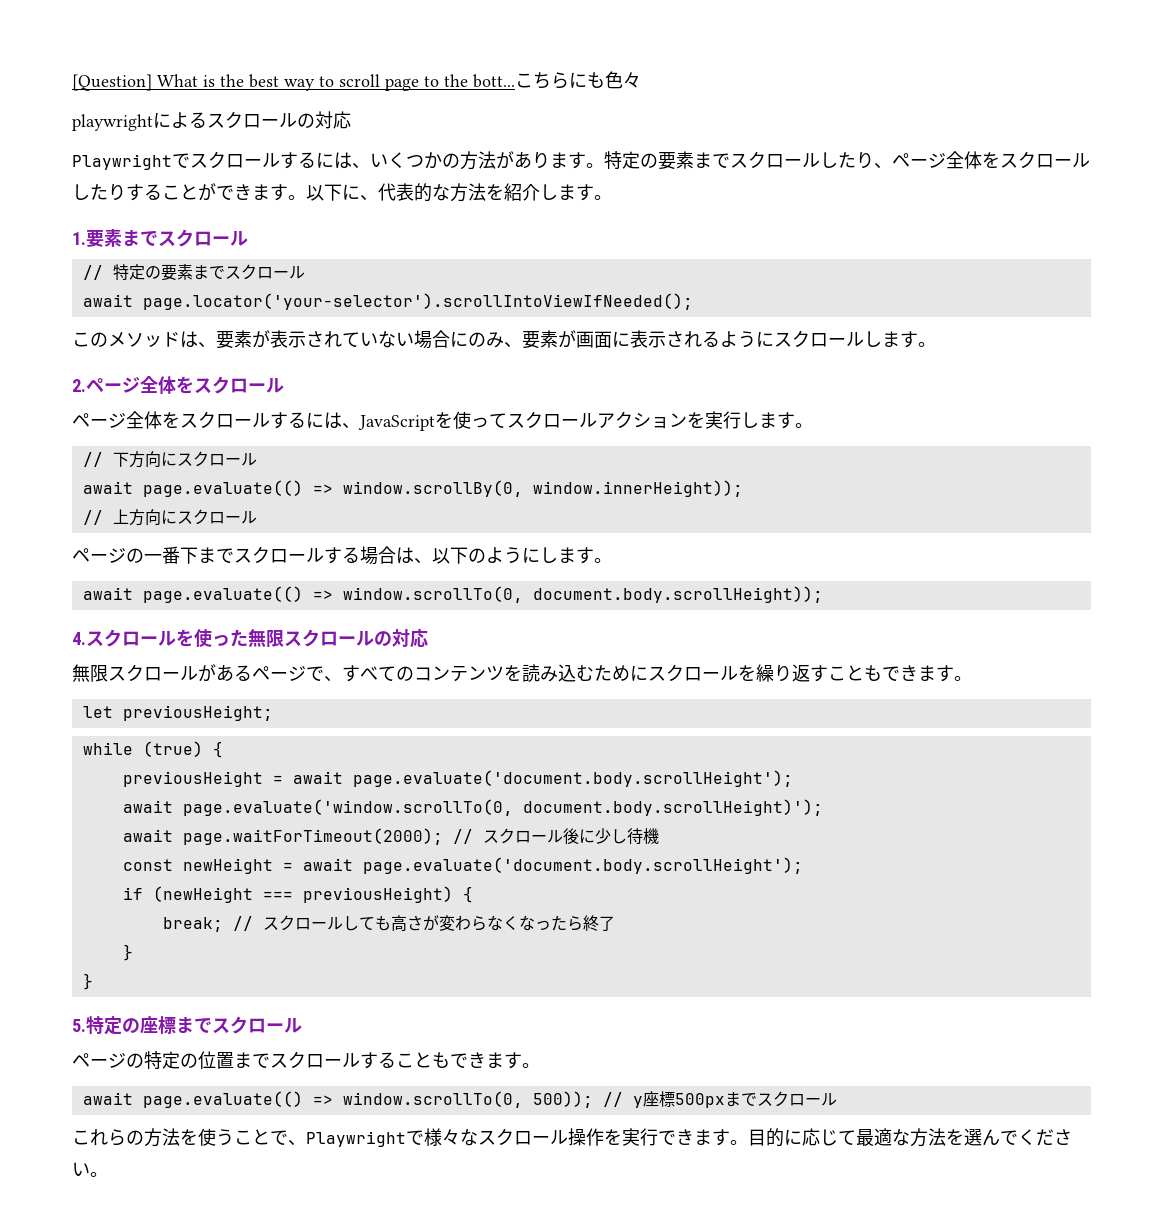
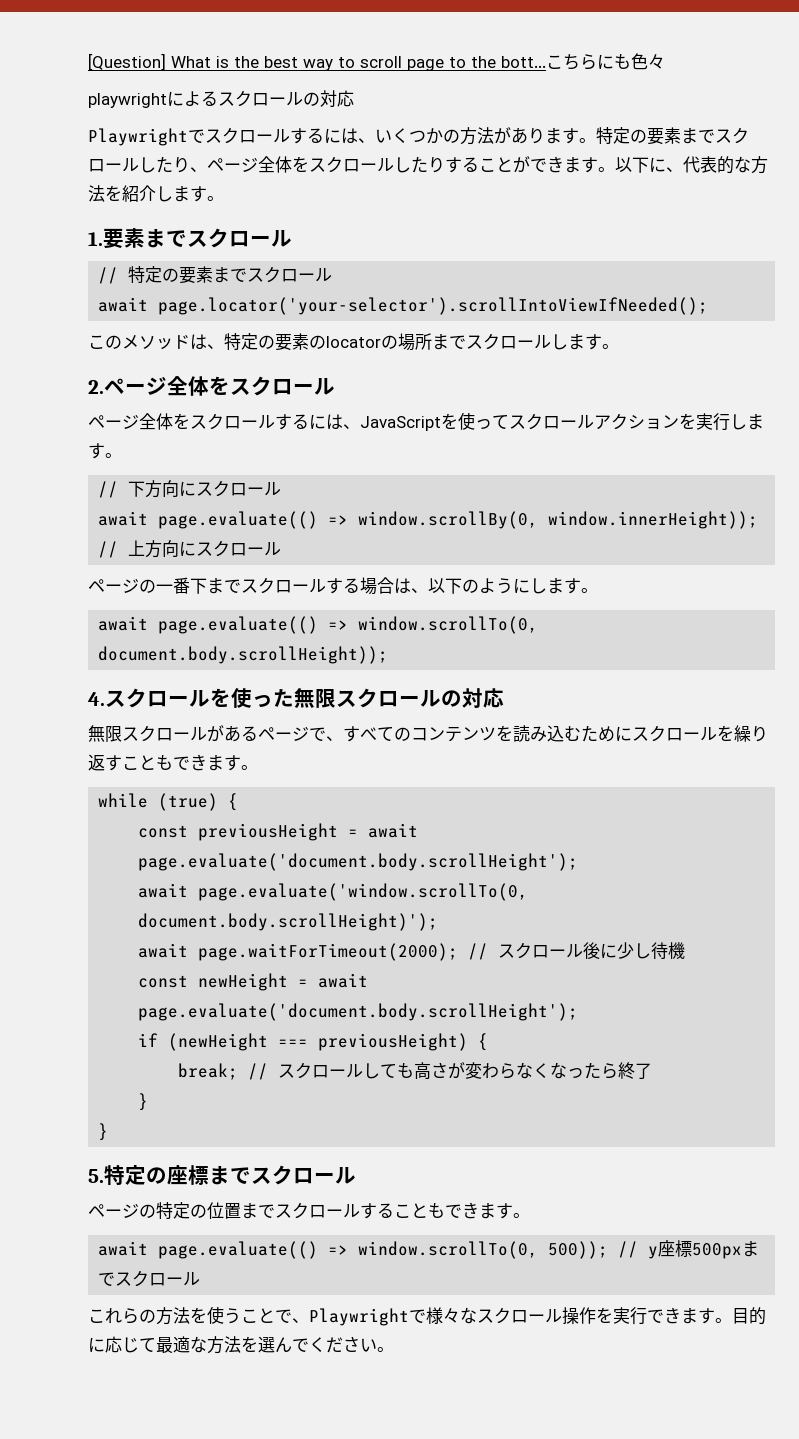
[216,330,774,349] 要素が表示されていない場合にのみ、要素が画面に表示されるように -> [224,333,466,351] 特定の要素のlocatorの場所まで
[82,705,273,721] // let previousHeight; -> (258, 767) none
(223, 749) none -> [138,825,189,838] const

